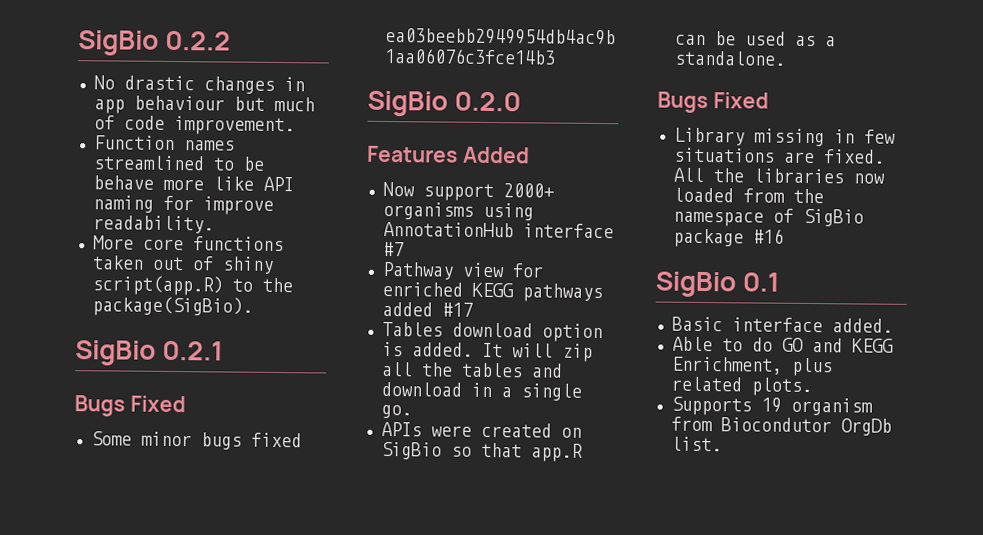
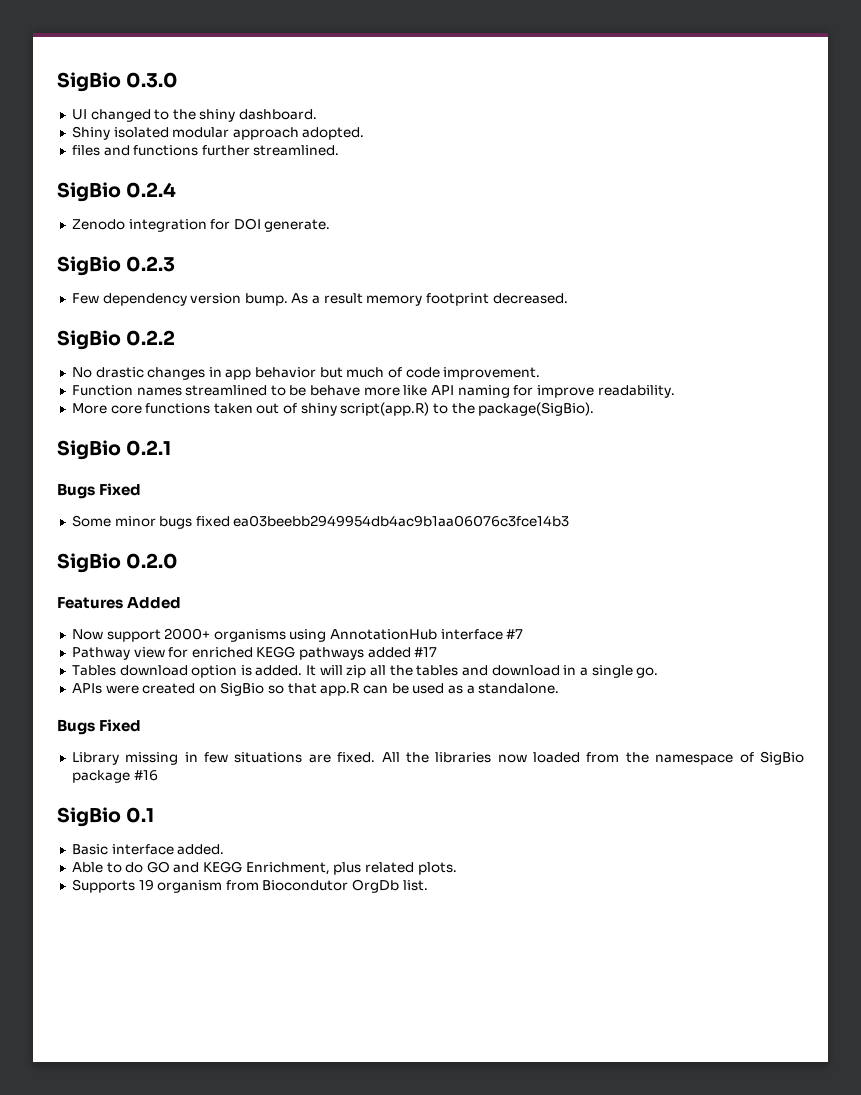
[77,30,159,56] SigBio -> [57,72,179,92] [71,109,318,122] [71,126,365,140] [71,145,340,156] [57,182,177,202] [71,218,331,232] [57,256,176,276] [71,293,568,306] [57,330,121,350] SigBio 0.3.0 // UI changed to the shiny dashboard. // Shiny isolated modular approach adopted. // files and functions further streamlined. // SigBio 0.2.4 // Zenodo integration for DOI generate. // SigBio 0.2.3 // Few dependency version bump. As a result memory footprint decreased. // SigBio
[133,95,225,111] behaviour -> [255,367,317,378] behavior

